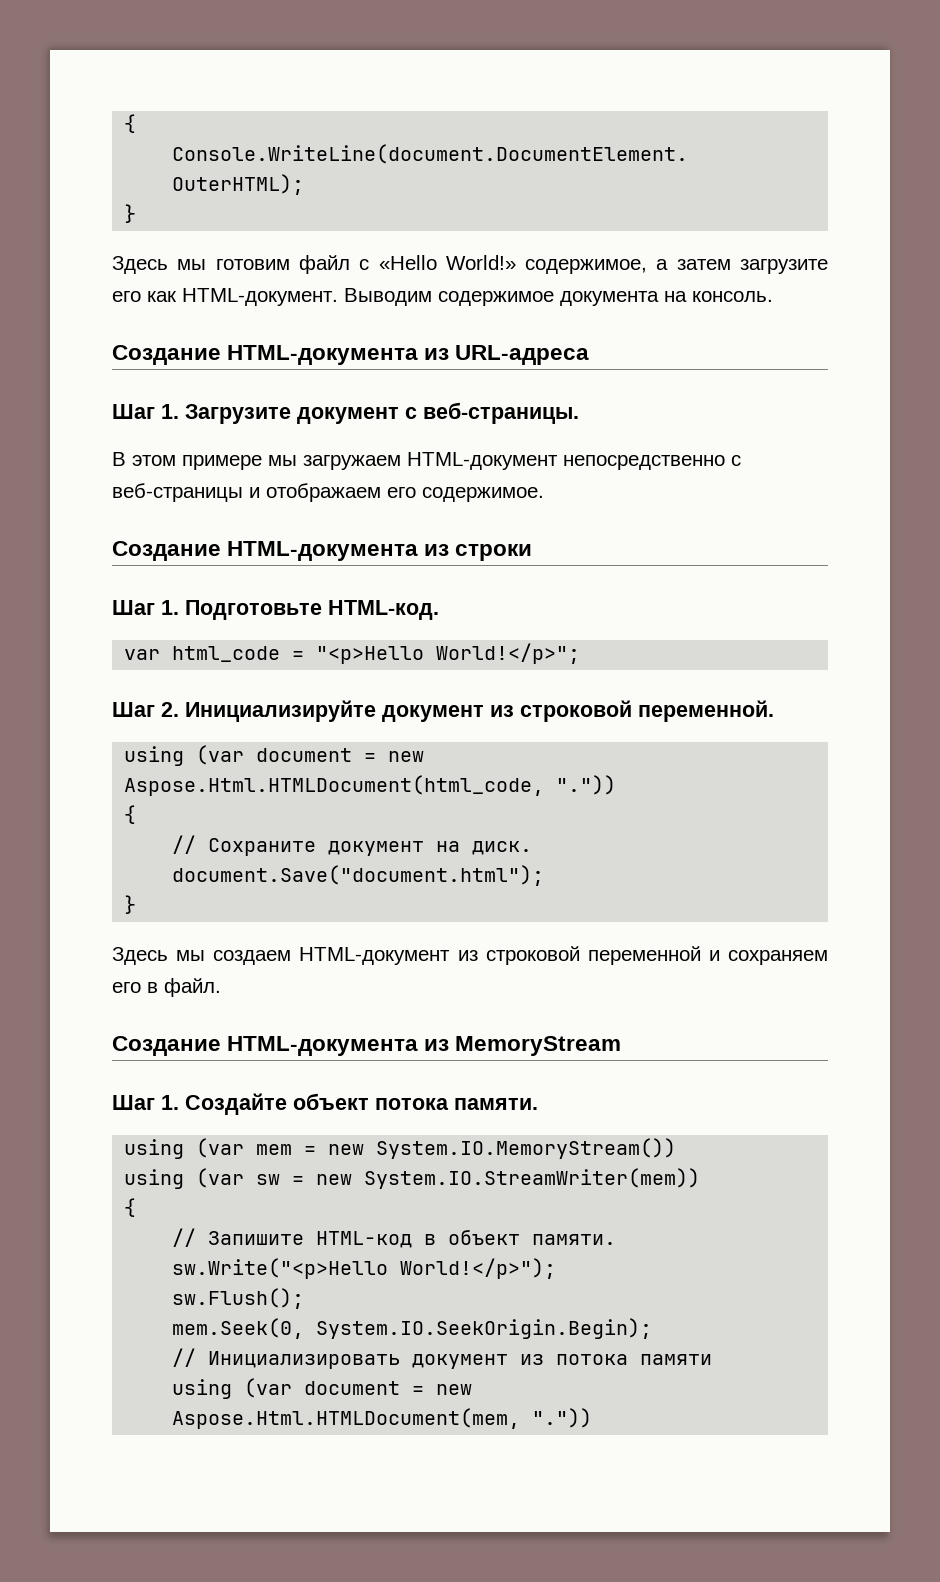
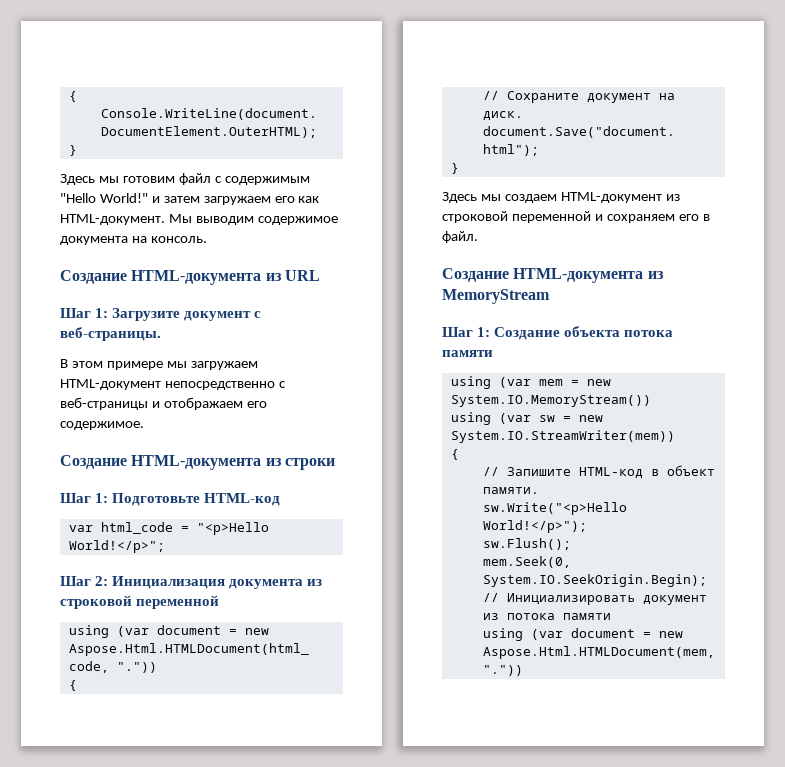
[378,255,828,274] «Hello World!» содержимое, а затем загрузите -> [224,176,310,185] [60,193,271,205] содержимым "Hello World!" и затем загружаем
[344,288,432,306] Выводим -> [168,214,254,225] Мы выводим
[455,345,590,365] [112,404,179,419] URL-адреса // Шаг 1. -> [284,270,320,281] [60,308,109,318] URL // Шаг 1:
[161,600,439,620] 1. Подготовьте HTML-код. -> [95,493,281,506] 1: Подготовьте HTML-код
[161,700,774,722] 2. Инициализируйте документ из строковой переменной. -> [95,576,323,589] [60,595,220,609] 2: Инициализация документа из строковой переменной
[161,1093,538,1115] 1. Создайте объект потока памяти. -> [477,326,674,340] [442,350,493,357] 1: Создание объекта потока памяти

